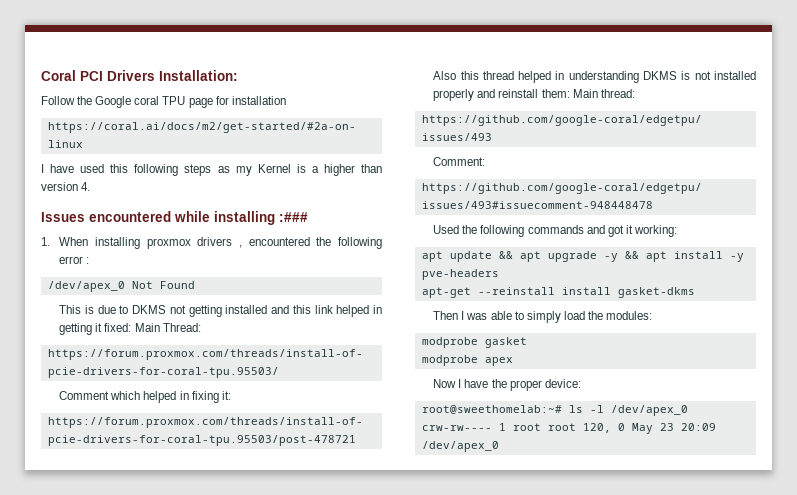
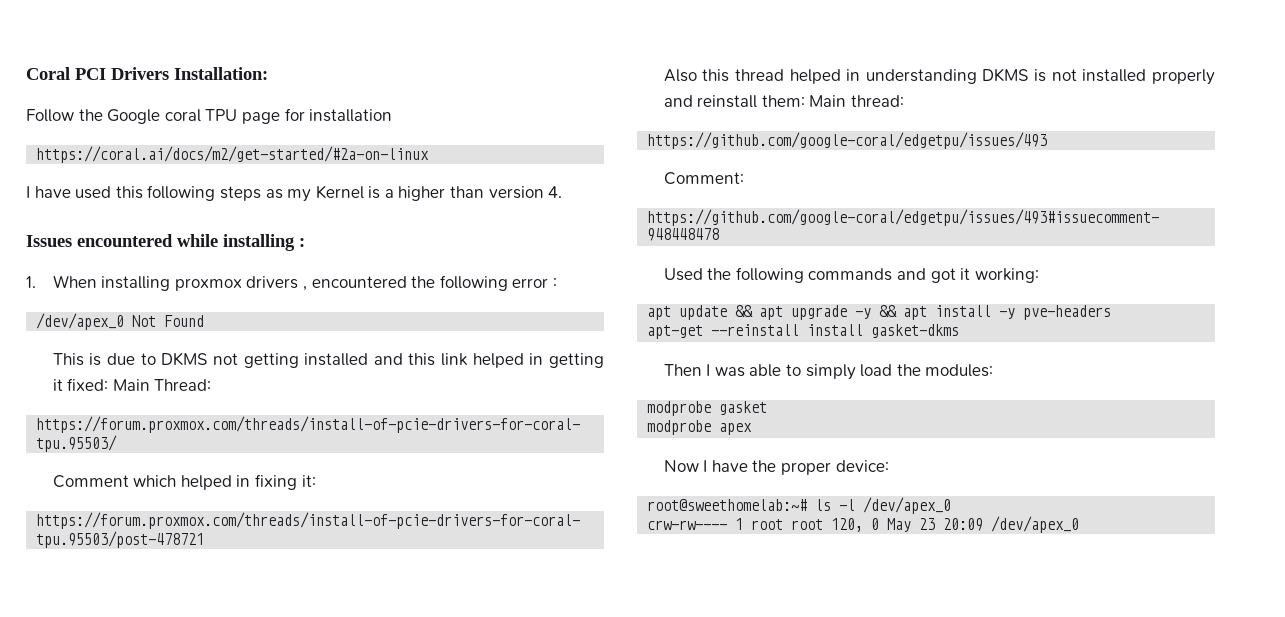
[279,212,308,222] :### -> [299,238,305,247] :

